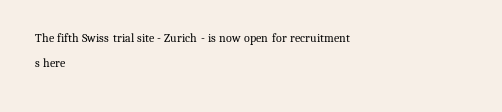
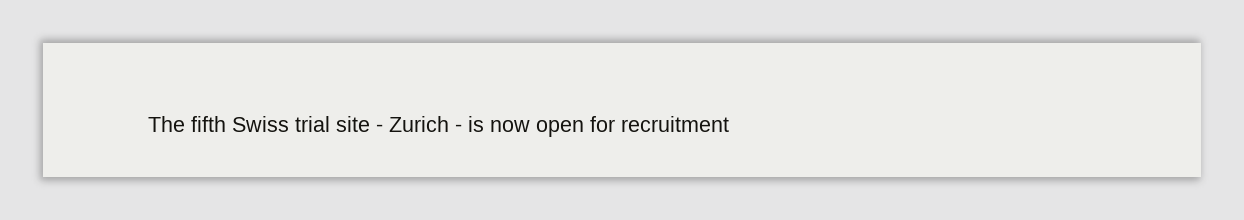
[35,58,67,67] // s here -> (729, 124) none

